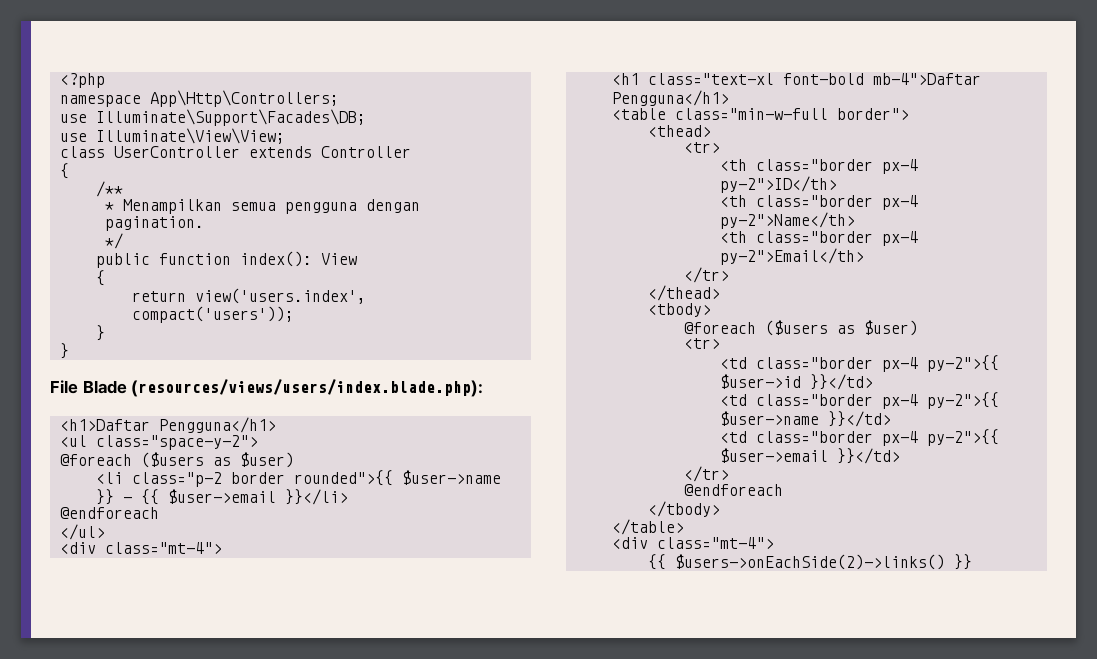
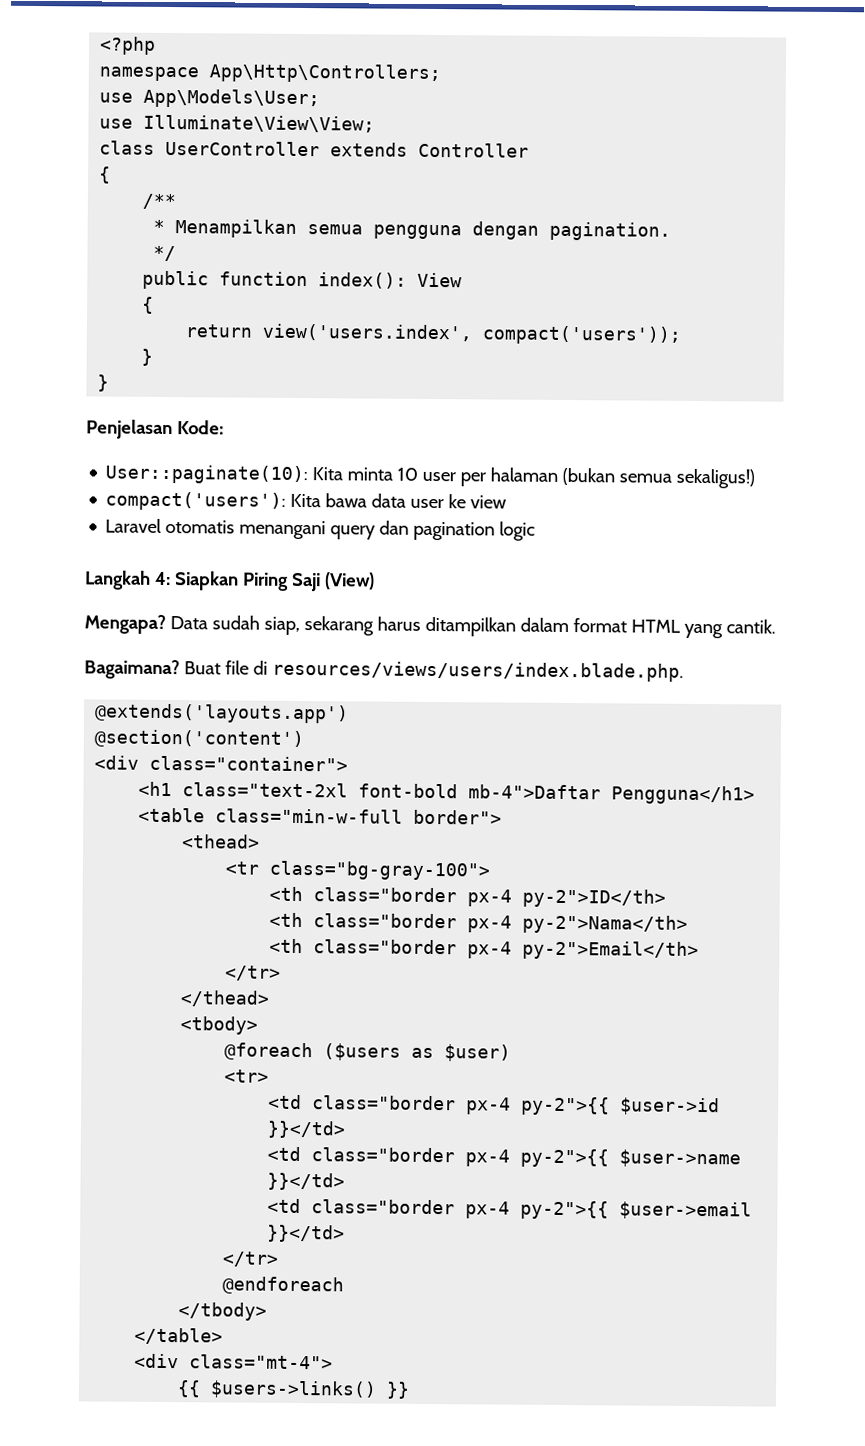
[96,109,367,126] Illuminate\Support\Facades\DB; -> [143,88,321,109] App\Models\User;
[50,379,484,397] [60,417,277,433] [60,435,259,450] [60,452,295,468] [96,470,502,487] [96,489,349,505] [60,507,160,519] [60,524,106,540] [60,542,223,554] File Blade (resources/views/users/index.blade.php): // <h1>Daftar Pengguna</h1> // <ul class="space-y-2"> // @foreach ($users as $user) // <li class="p-2 border rounded">{{ $user->name }} - {{ $user->email }}</li> // @endforeach // </ul> // <div class="mt-4"> -> [86,419,224,440] [105,464,756,489] [105,491,508,511] [105,518,536,541] [84,570,375,592] [84,614,776,639] [84,659,684,682] [95,703,350,724] [94,729,305,749] [94,755,349,772] Penjelasan Kode: // User::paginate(10): Kita minta 10 user per halaman (bukan semua sekaligus!) // compact('users'): Kita bawa data user ke view // Laravel otomatis menangani query dan pagination logic // Langkah 4: Siapkan Piring Saji (View) // Mengapa? Data sudah siap, sekarang harus ditampilkan dalam format HTML yang cantik. // Bagaimana? Buat file di resources/views/users/index.blade.php. // @extends('layouts.app') // @section('content') // <div class="container">
[648,73,775,85] class="text-xl -> [182,782,349,798] class="text-2xl
[684,142,721,153] <tr> -> [225,860,491,881] <tr class="bg-gray-100">
[720,212,856,229] py-2">Name</th> -> [522,914,689,934] py-2">Nama</th>
[675,554,946,570] $users->onEachSide(2)->links() -> [210,1380,378,1399] $users->links()

